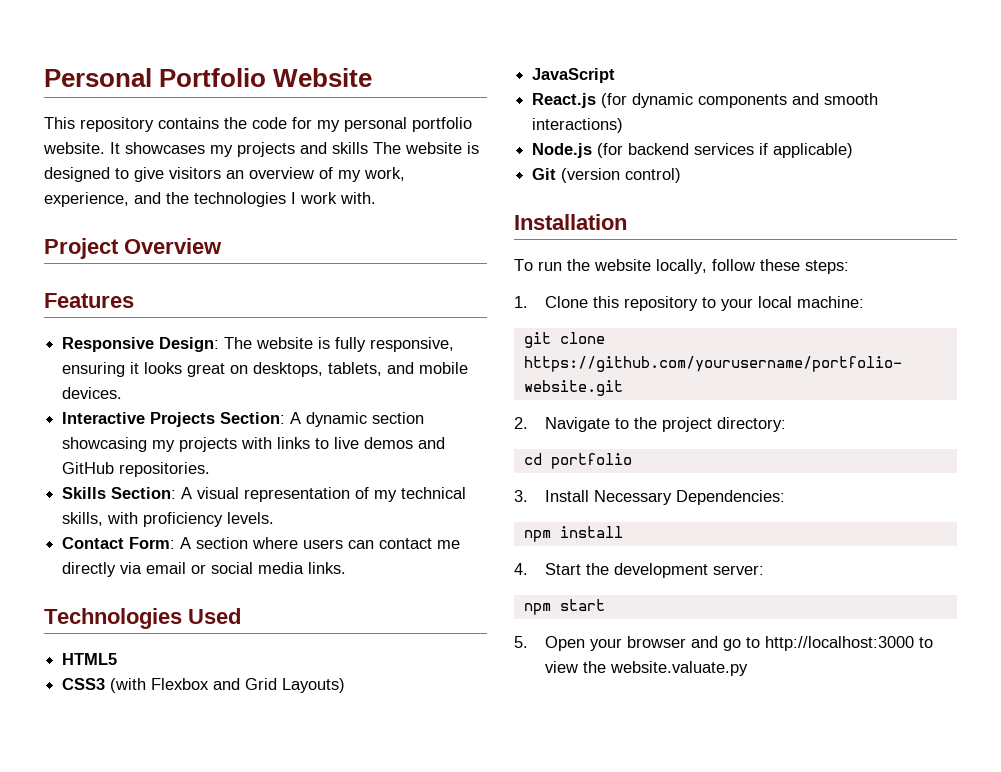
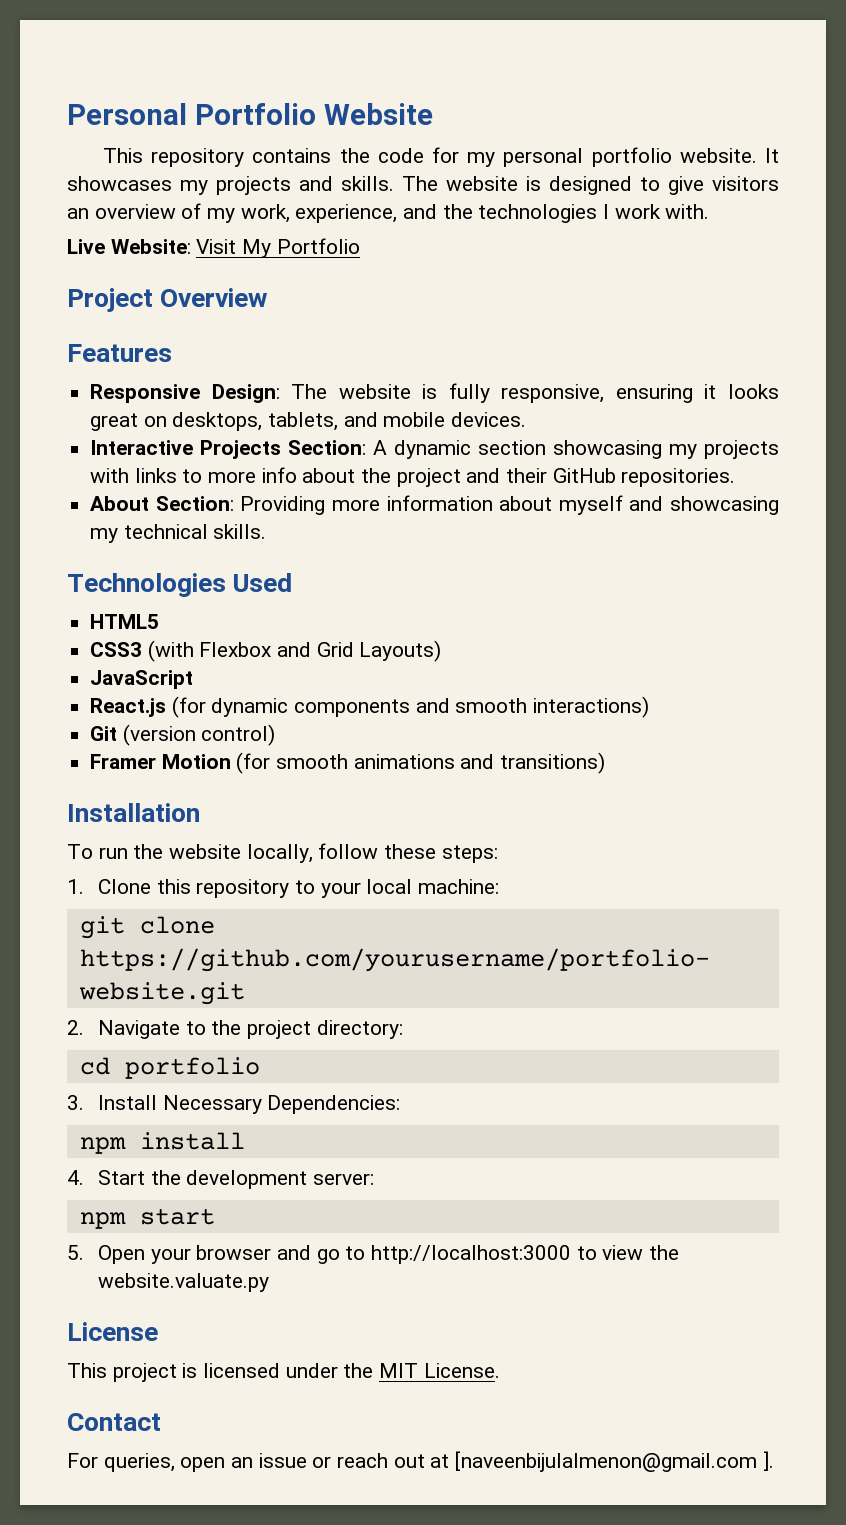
[332,142,368,154] skills -> [341,176,394,191] skills.
(376, 198) none -> [67,238,360,258] // Live Website: Visit My Portfolio
[334,437,446,449] [62,462,211,477] [62,487,467,502] [62,512,275,527] [62,537,461,549] [62,562,347,577] live demos and GitHub repositories. // Skills Section: A visual representation of my technical skills, with proficiency levels. // Contact Form: A section where users can contact me directly via email or social media links. -> [208,467,736,487] [90,495,779,515] [90,524,267,543] more info about the project and their GitHub repositories. // About Section: Providing more information about myself and showcasing my technical skills.
[532,143,854,158] [532,168,682,183] Node.js (for backend services if applicable) // Git (version control) -> [90,724,276,746] [90,752,606,774] Git (version control) // Framer Motion (for smooth animations and transitions)
(748, 668) none -> [67,1322,158,1341] [67,1363,500,1382] [67,1413,161,1431] [67,1451,774,1472] // License // This project is licensed under the MIT License. // Contact // For queries, open an issue or reach out at [naveenbijulalmenon@gmail.com ].

